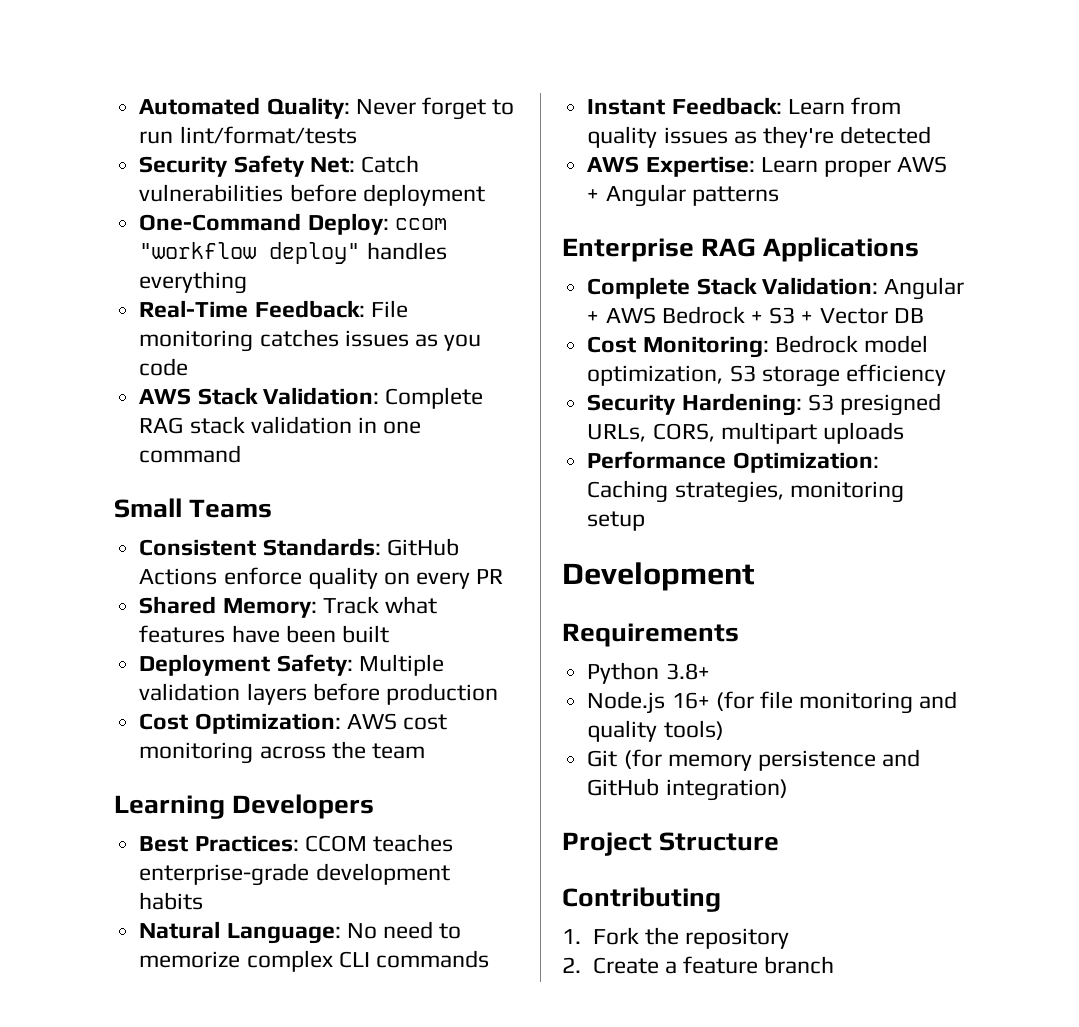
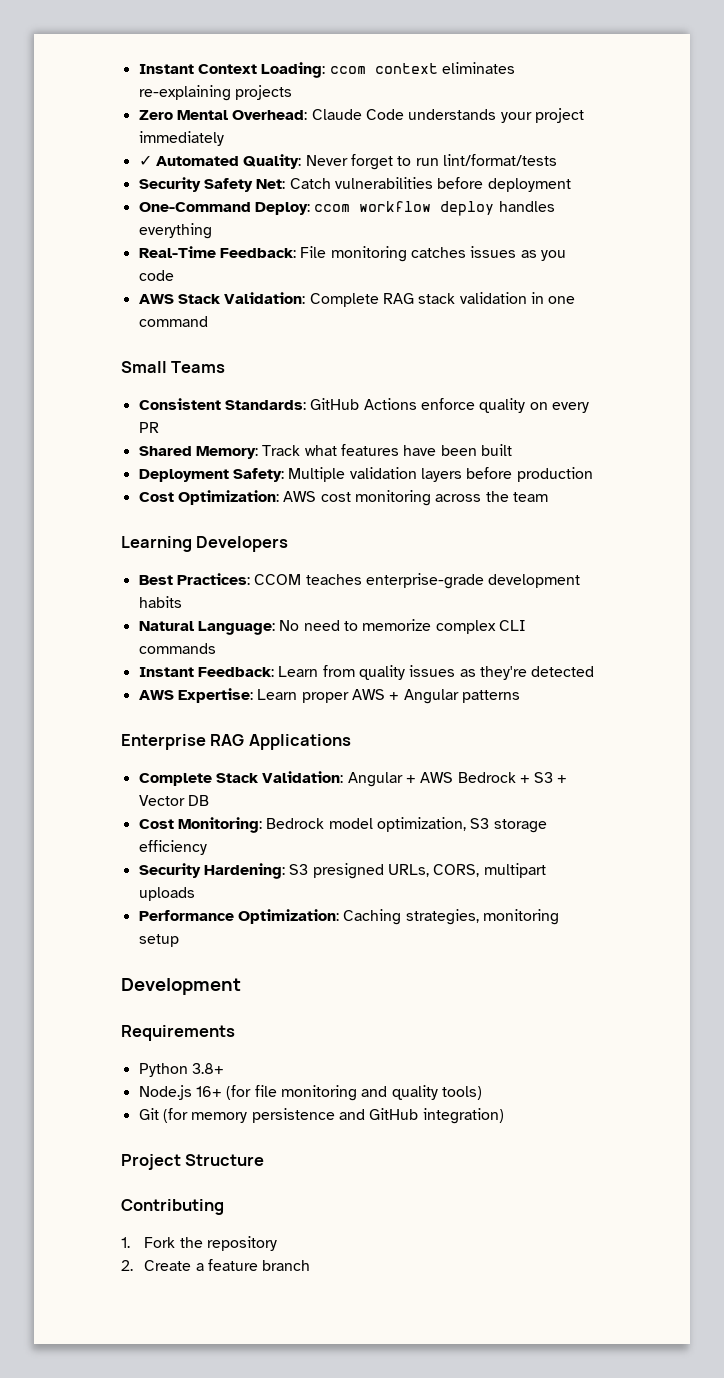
(139, 106) none -> [138,62,515,78] [138,85,292,101] [138,108,584,123] [138,131,224,146] [138,155,152,166] Instant Context Loading: ccom context eliminates re-explaining projects // Zero Mental Overhead: Claude Code understands your project immediately // ✓
[139,242,361,264] "workflow deploy" -> [359,201,495,216] workflow deploy

